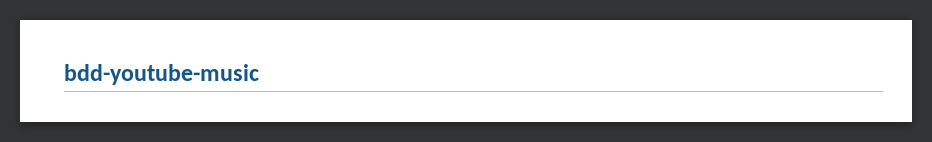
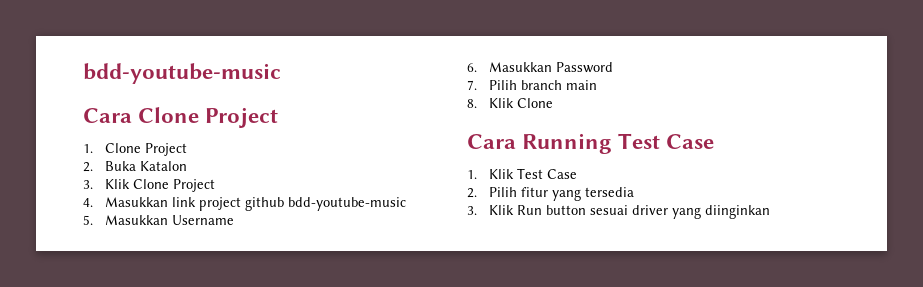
[64,64,259,85] bdd-youtube-music -> [83,63,281,84] [83,107,279,128] [83,143,188,156] [83,161,188,172] [83,179,216,192] [83,197,407,211] [83,215,235,225] [467,62,614,73] [467,80,598,90] [467,98,554,108] [467,133,715,154] [467,168,578,179] [467,187,635,201] [467,205,771,219] bdd-youtube-music // Cara Clone Project // 1. Clone Project // 2. Buka Katalon // 3. Klik Clone Project // 4. Masukkan link project github bdd-youtube-music // 5. Masukkan Username // 6. Masukkan Password // 7. Pilih branch main // 8. Klik Clone // Cara Running Test Case // 1. Klik Test Case // 2. Pilih fitur yang tersedia // 3. Klik Run button sesuai driver yang diinginkan

